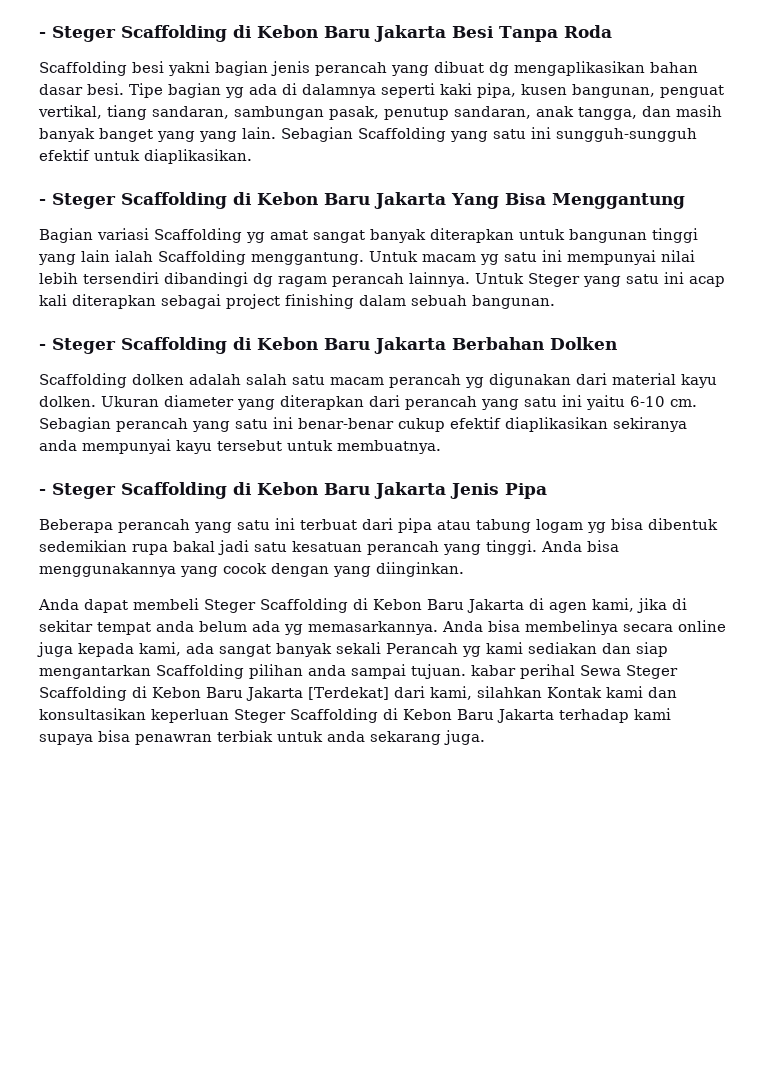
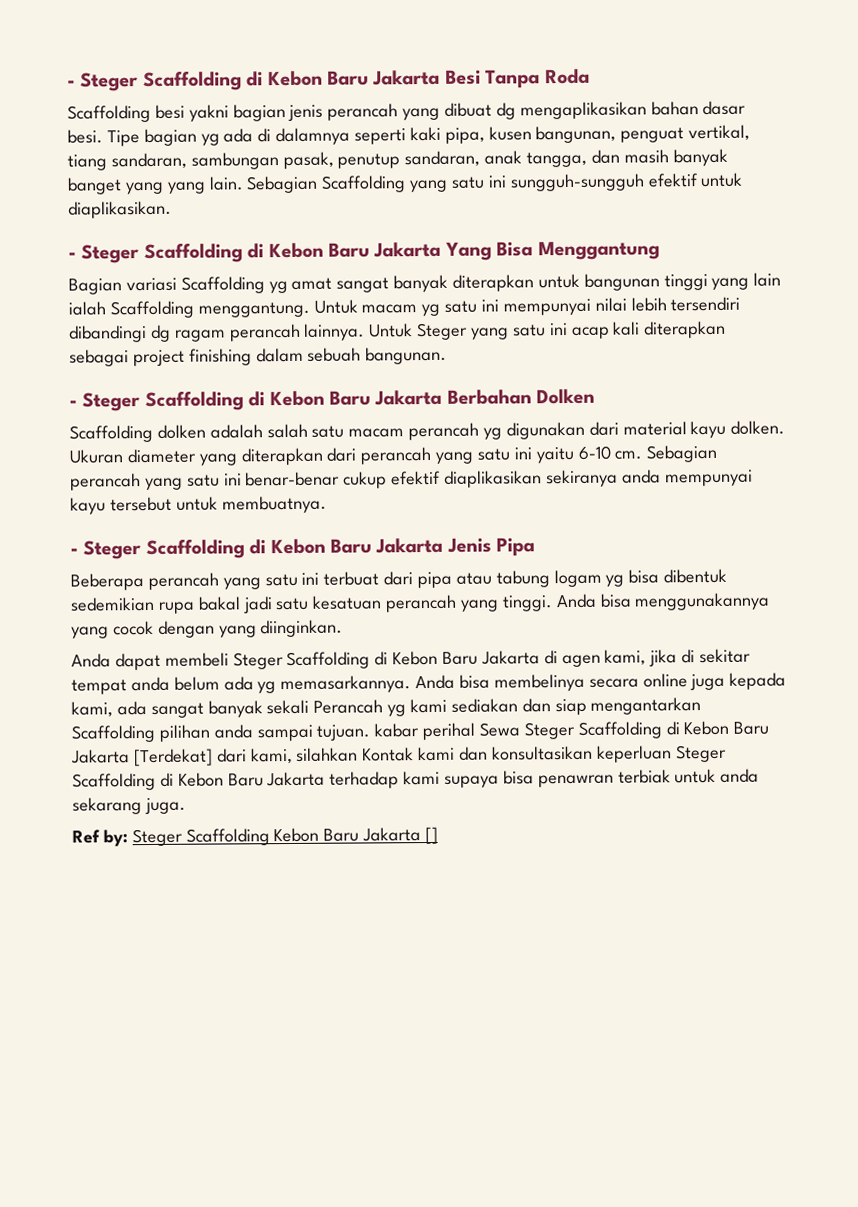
(485, 737) none -> [72,826,439,847] // Ref by: Steger Scaffolding Kebon Baru Jakarta []

